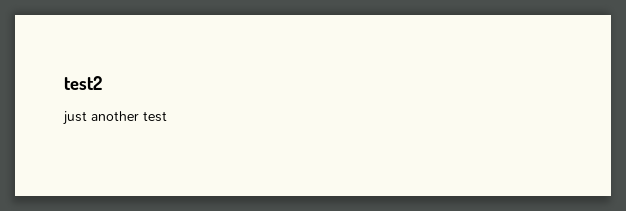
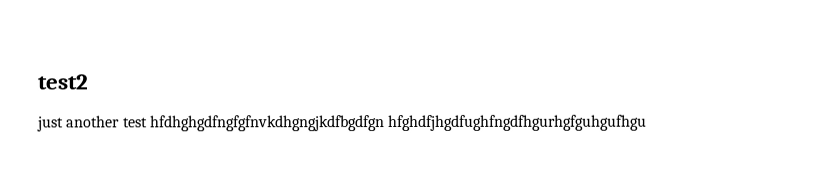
(167, 116) none -> [149,114,648,132] hfdhghgdfngfgfnvkdhgngjkdfbgdfgn hfghdfjhgdfughfngdfhgurhgfguhgufhgu

